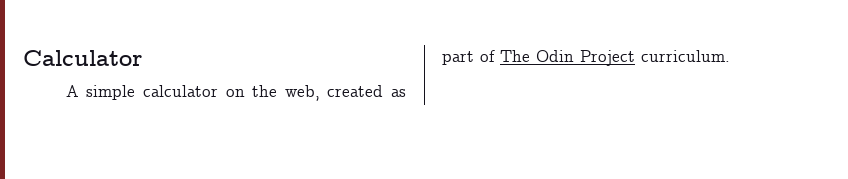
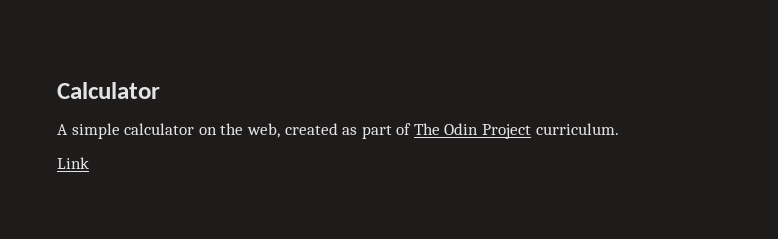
(730, 56) none -> [57,157,89,169] // Link

